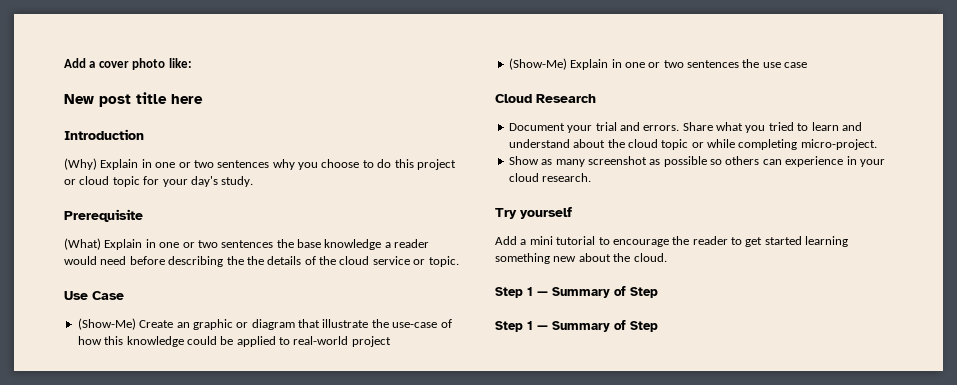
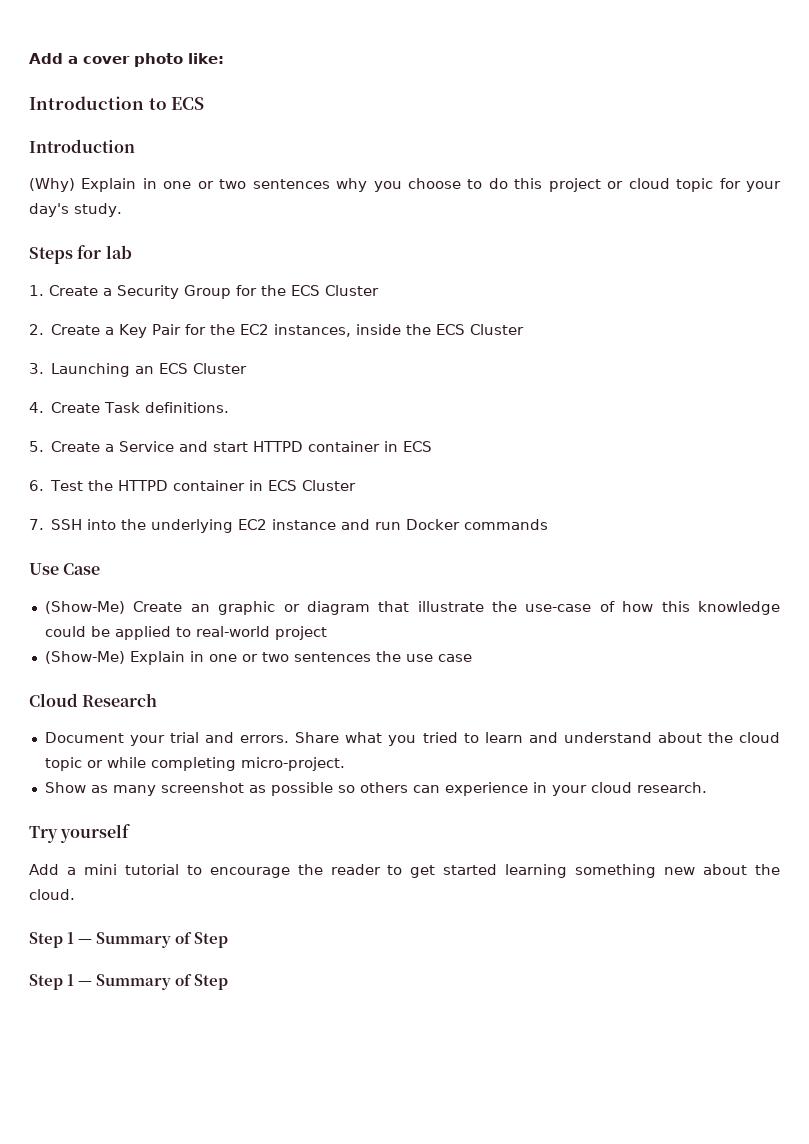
[64,92,203,107] New post title here -> [29,96,205,110] Introduction to ECS
[64,209,143,222] [64,238,430,250] [64,256,459,267] Prerequisite // (What) Explain in one or two sentences the base knowledge a reader would need before describing the the details of the cloud service or topic. -> [29,245,132,264] [29,285,379,299] [29,324,525,338] [29,363,248,377] [29,402,230,413] [29,441,433,452] [29,480,357,491] [29,519,549,533] Steps for lab // 1. Create a Security Group for the ECS Cluster // 2. Create a Key Pair for the EC2 instances, inside the ECS Cluster // 3. Launching an ECS Cluster // 4. Create Task definitions. // 5. Create a Service and start HTTPD container in ECS // 6. Test the HTTPD container in ECS Cluster // 7. SSH into the underlying EC2 instance and run Docker commands

